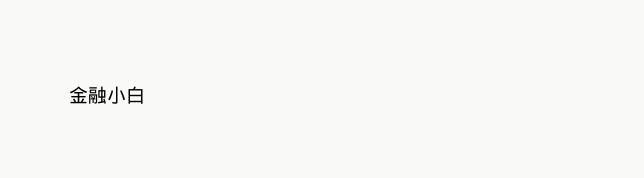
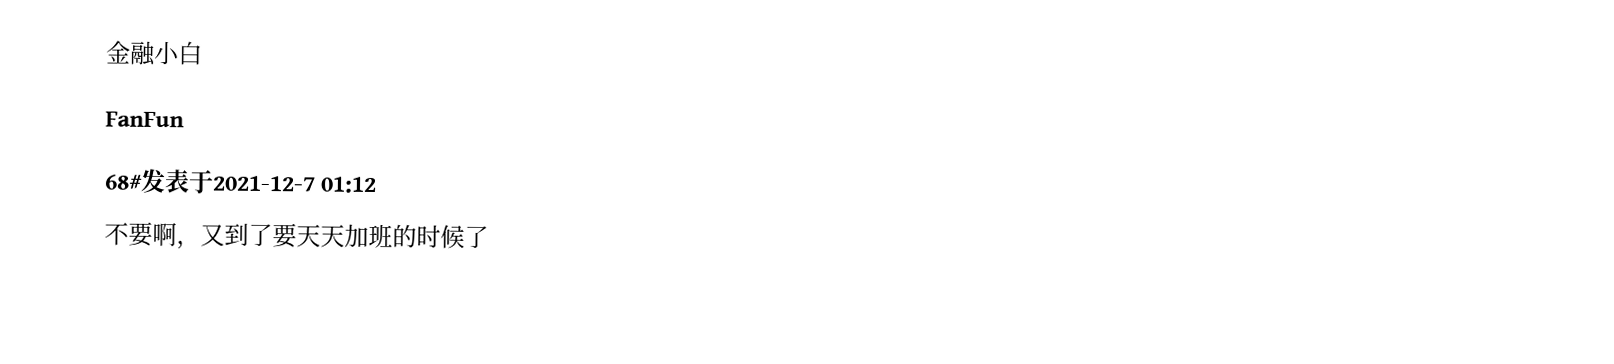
(145, 95) none -> [105,111,184,128] [104,168,378,194] [104,221,489,250] // FanFun // 68#发表于2021-12-7 01:12 // 不要啊，又到了要天天加班的时候了

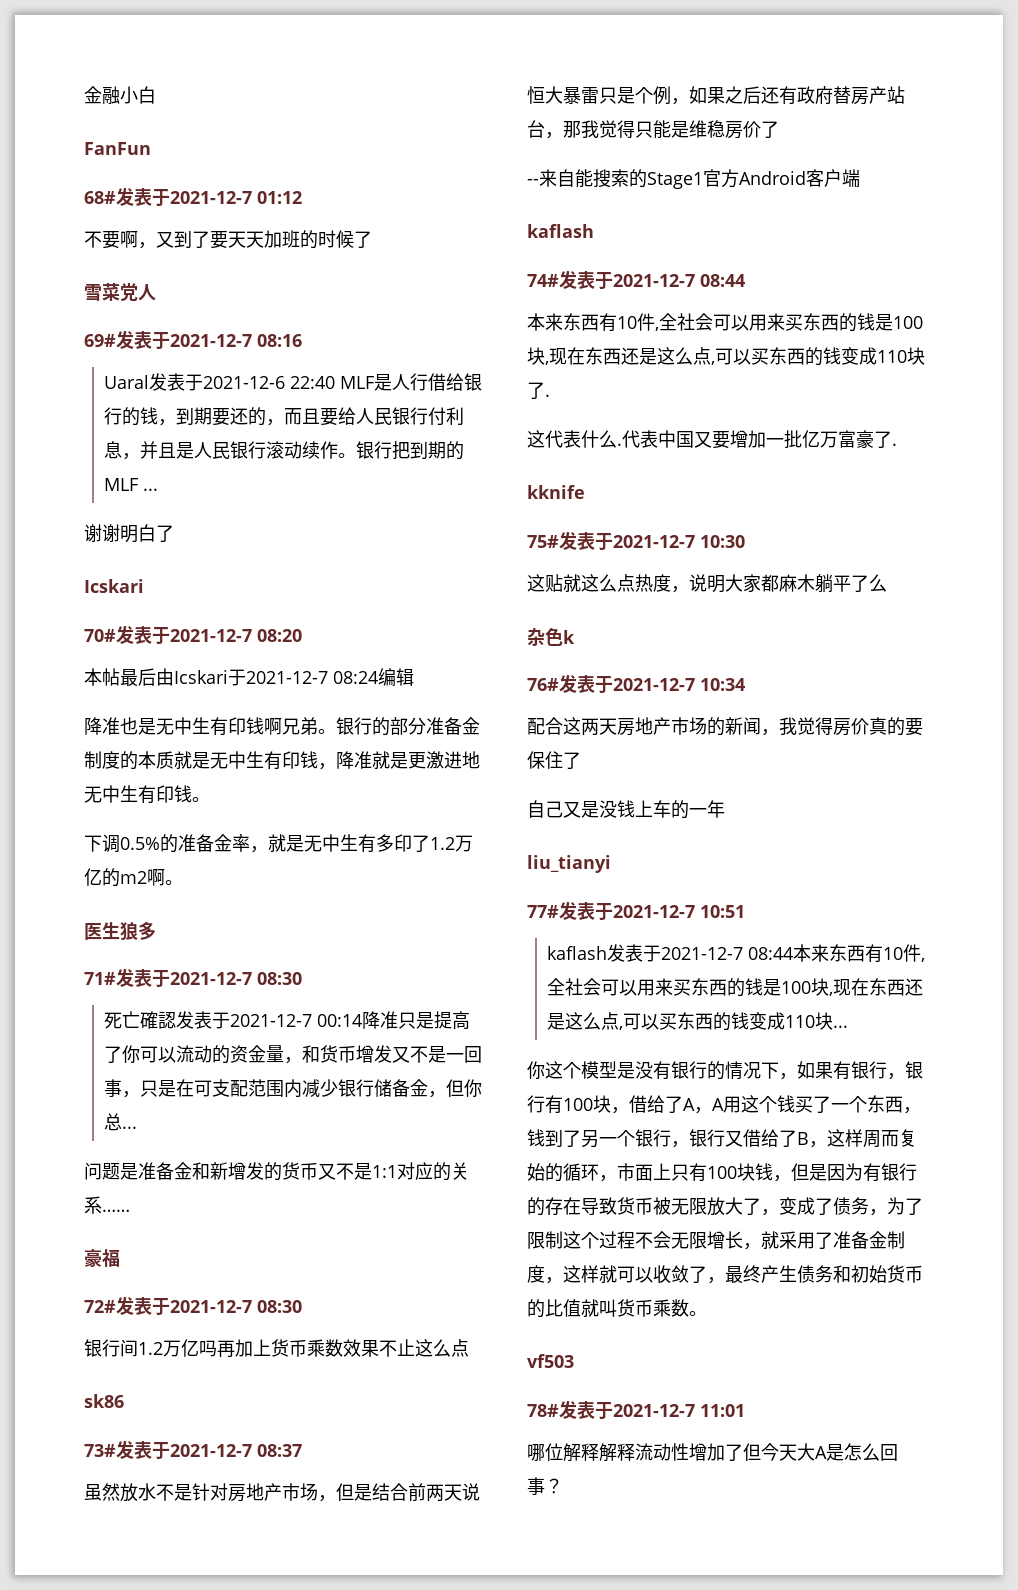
(489, 237) none -> [84,283,156,302] [84,330,302,349] [104,373,483,391] [104,407,465,426] [104,441,465,460] [104,478,159,491] [84,524,174,543] [84,579,144,593] [84,625,302,644] [84,668,414,686] [84,717,480,736] [84,751,480,770] [84,785,210,804] [84,834,473,853] [84,868,183,887] [84,921,156,941] [84,968,302,987] [104,1011,471,1030] [104,1045,483,1064] [104,1079,483,1098] [104,1113,138,1131] [84,1162,469,1181] [84,1196,130,1214] [84,1249,120,1267] [84,1296,302,1315] [84,1339,469,1358] [84,1394,124,1408] [84,1440,302,1459] [84,1483,480,1502] [527,86,905,105] [527,120,779,139] [527,169,860,189] [527,224,594,238] [527,270,745,289] [527,313,923,332] [527,347,925,366] [527,382,550,399] [527,430,897,449] [527,485,585,499] [527,531,745,550] [527,574,887,593] [527,627,575,646] [527,674,745,693] [527,717,923,736] [527,751,581,769] [527,800,725,819] [527,855,611,873] [527,901,745,920] [547,944,926,963] [547,978,924,997] [547,1012,849,1031] [527,1061,923,1080] [527,1095,921,1114] [527,1129,917,1148] [527,1163,917,1182] [527,1197,923,1216] [527,1231,905,1250] [527,1265,923,1284] [527,1299,707,1318] [527,1354,574,1368] [527,1400,745,1419] [527,1443,898,1462] [527,1477,563,1495] // 雪菜党人 // 69#发表于2021-12-7 08:16 // Uaral发表于2021-12-6 22:40 MLF是人行借给银行的钱，到期要还的，而且要给人民银行付利息，并且是人民银行滚动续作。银行把到期的MLF ... // 谢谢明白了 // Icskari // 70#发表于2021-12-7 08:20 // 本帖最后由Icskari于2021-12-7 08:24编辑 // 降准也是无中生有印钱啊兄弟。银行的部分准备金制度的本质就是无中生有印钱，降准就是更激进地无中生有印钱。 // 下调0.5%的准备金率，就是无中生有多印了1.2万亿的m2啊。 // 医生狼多 // 71#发表于2021-12-7 08:30 // 死亡確認发表于2021-12-7 00:14降准只是提高了你可以流动的资金量，和货币增发又不是一回事，只是在可支配范围内减少银行储备金，但你总... // 问题是准备金和新增发的货币又不是1:1对应的关系…… // 豪福 // 72#发表于2021-12-7 08:30 // 银行间1.2万亿吗再加上货币乘数效果不止这么点 // sk86 // 73#发表于2021-12-7 08:37 // 虽然放水不是针对房地产市场，但是结合前两天说恒大暴雷只是个例，如果之后还有政府替房产站台，那我觉得只能是维稳房价了 // --来自能搜索的Stage1官方Android客户端 // kaflash // 74#发表于2021-12-7 08:44 // 本来东西有10件,全社会可以用来买东西的钱是100块,现在东西还是这么点,可以买东西的钱变成110块了. // 这代表什么.代表中国又要增加一批亿万富豪了. // kknife // 75#发表于2021-12-7 10:30 // 这贴就这么点热度，说明大家都麻木躺平了么 // 杂色k // 76#发表于2021-12-7 10:34 // 配合这两天房地产市场的新闻，我觉得房价真的要保住了 // 自己又是没钱上车的一年 // liu_tianyi // 77#发表于2021-12-7 10:51 // kaflash发表于2021-12-7 08:44本来东西有10件,全社会可以用来买东西的钱是100块,现在东西还是这么点,可以买东西的钱变成110块... // 你这个模型是没有银行的情况下，如果有银行，银行有100块，借给了A，A用这个钱买了一个东西，钱到了另一个银行，银行又借给了B，这样周而复始的循环，市面上只有100块钱，但是因为有银行的存在导致货币被无限放大了，变成了债务，为了限制这个过程不会无限增长，就采用了准备金制度，这样就可以收敛了，最终产生债务和初始货币的比值就叫货币乘数。 // vf503 // 78#发表于2021-12-7 11:01 // 哪位解释解释流动性增加了但今天大A是怎么回事？

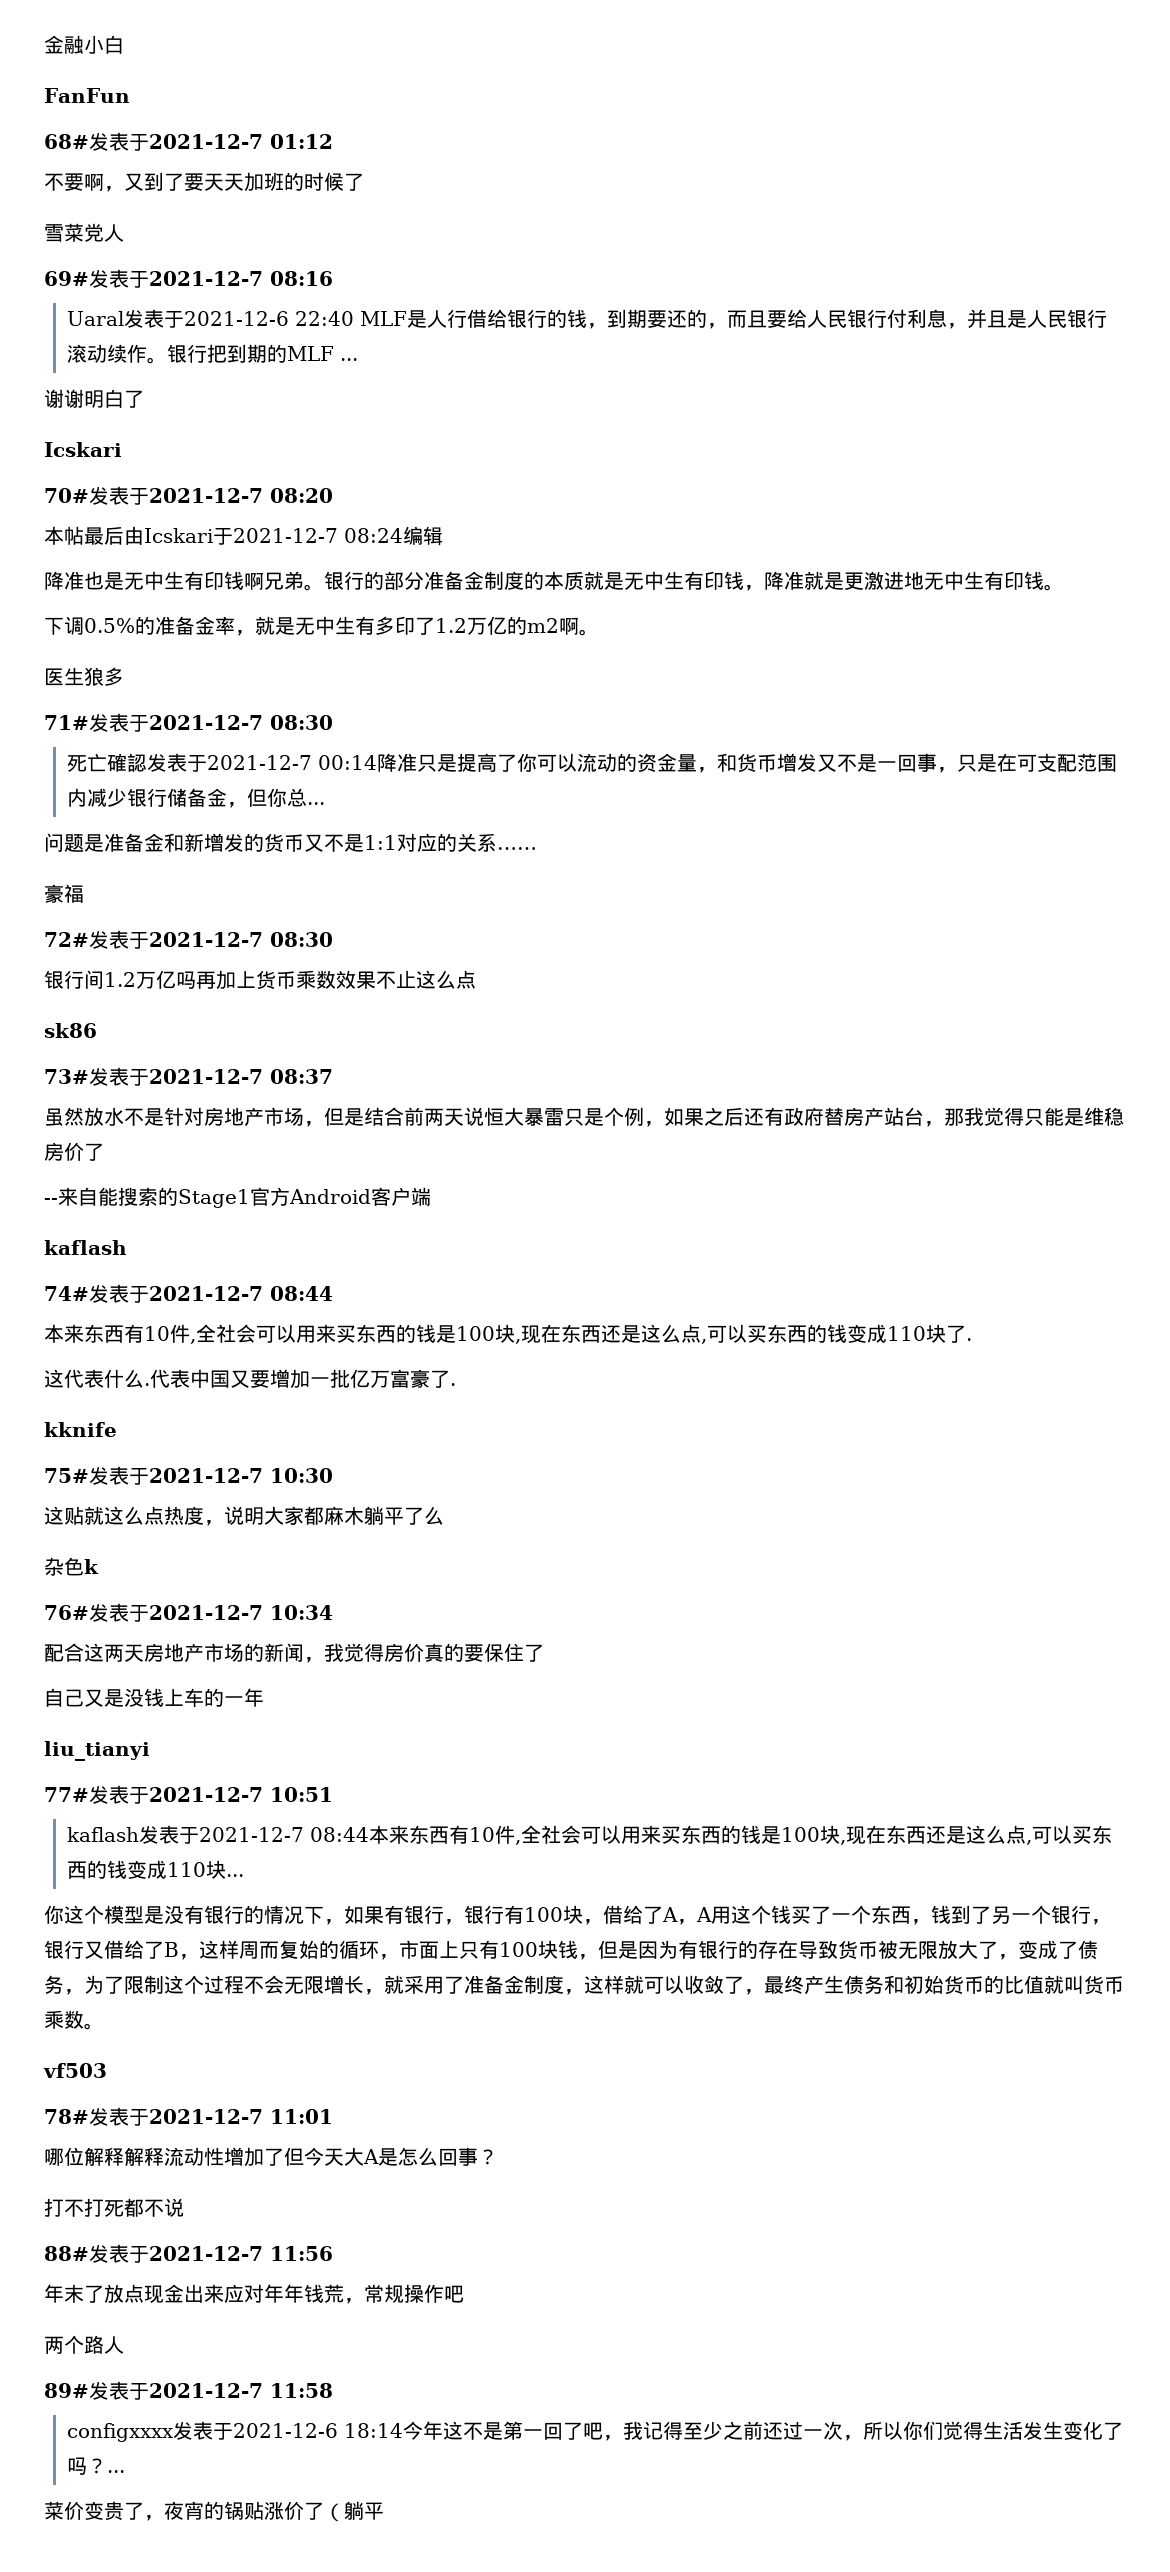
(563, 1486) none -> [44,2198,184,2217] [44,2244,333,2263] [44,2284,464,2304] [44,2335,124,2354] [44,2381,333,2400] [67,2421,1124,2442] [67,2457,126,2475] [44,2501,384,2522] // 打不打死都不说 // 88#发表于2021-12-7 11:56 // 年末了放点现金出来应对年年钱荒，常规操作吧 // 两个路人 // 89#发表于2021-12-7 11:58 // configxxxx发表于2021-12-6 18:14今年这不是第一回了吧，我记得至少之前还过一次，所以你们觉得生活发生变化了吗？... // 菜价变贵了，夜宵的锅贴涨价了（躺平

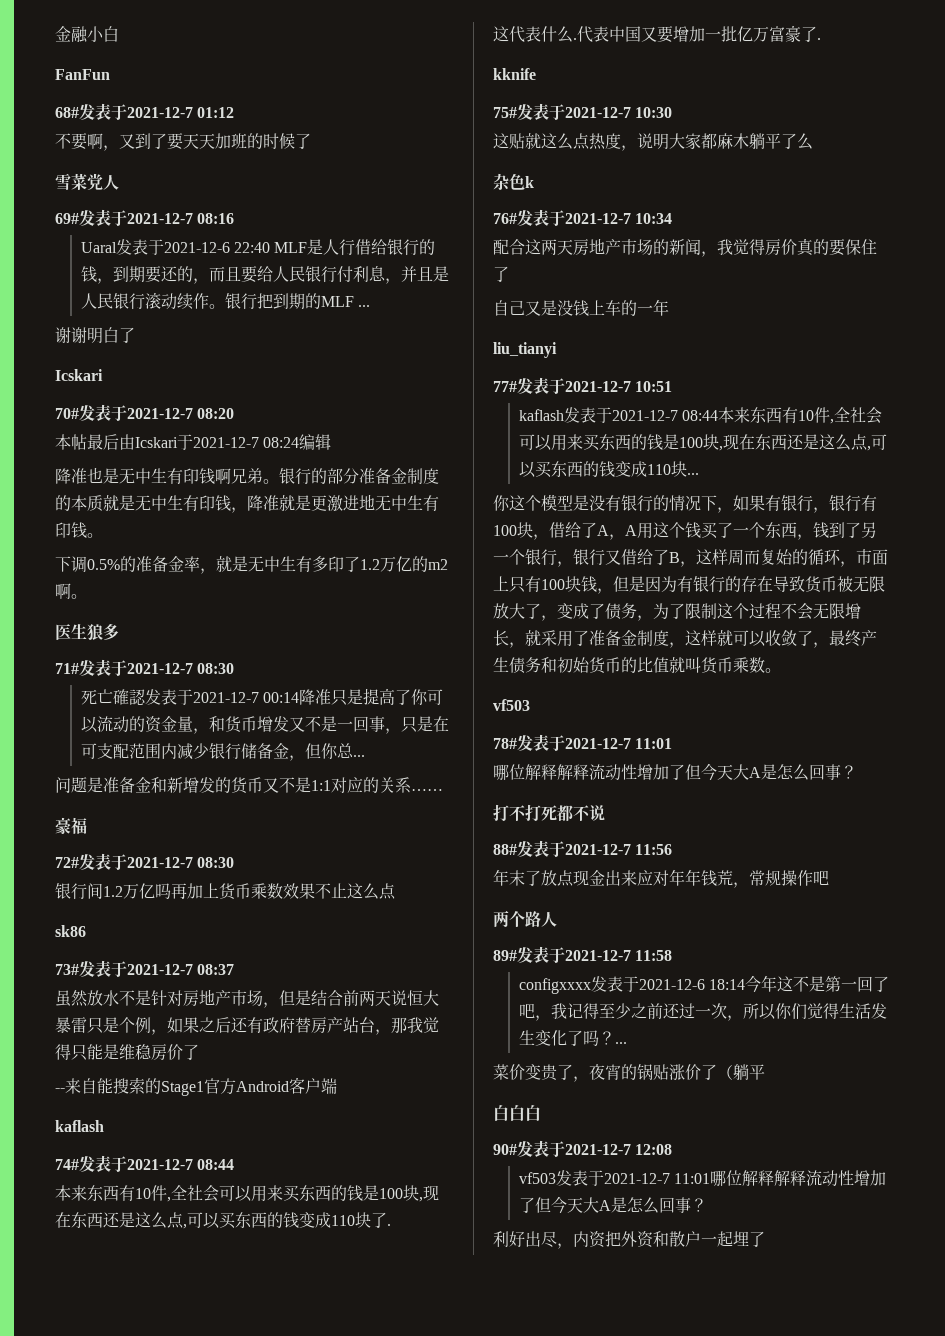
(384, 2511) none -> [493,1104,541,1121] [493,1140,673,1157] [518,1170,887,1187] [518,1196,707,1214] [493,1231,765,1249] // 白白白 // 90#发表于2021-12-7 12:08 // vf503发表于2021-12-7 11:01哪位解释解释流动性增加了但今天大A是怎么回事？ // 利好出尽，内资把外资和散户一起埋了

